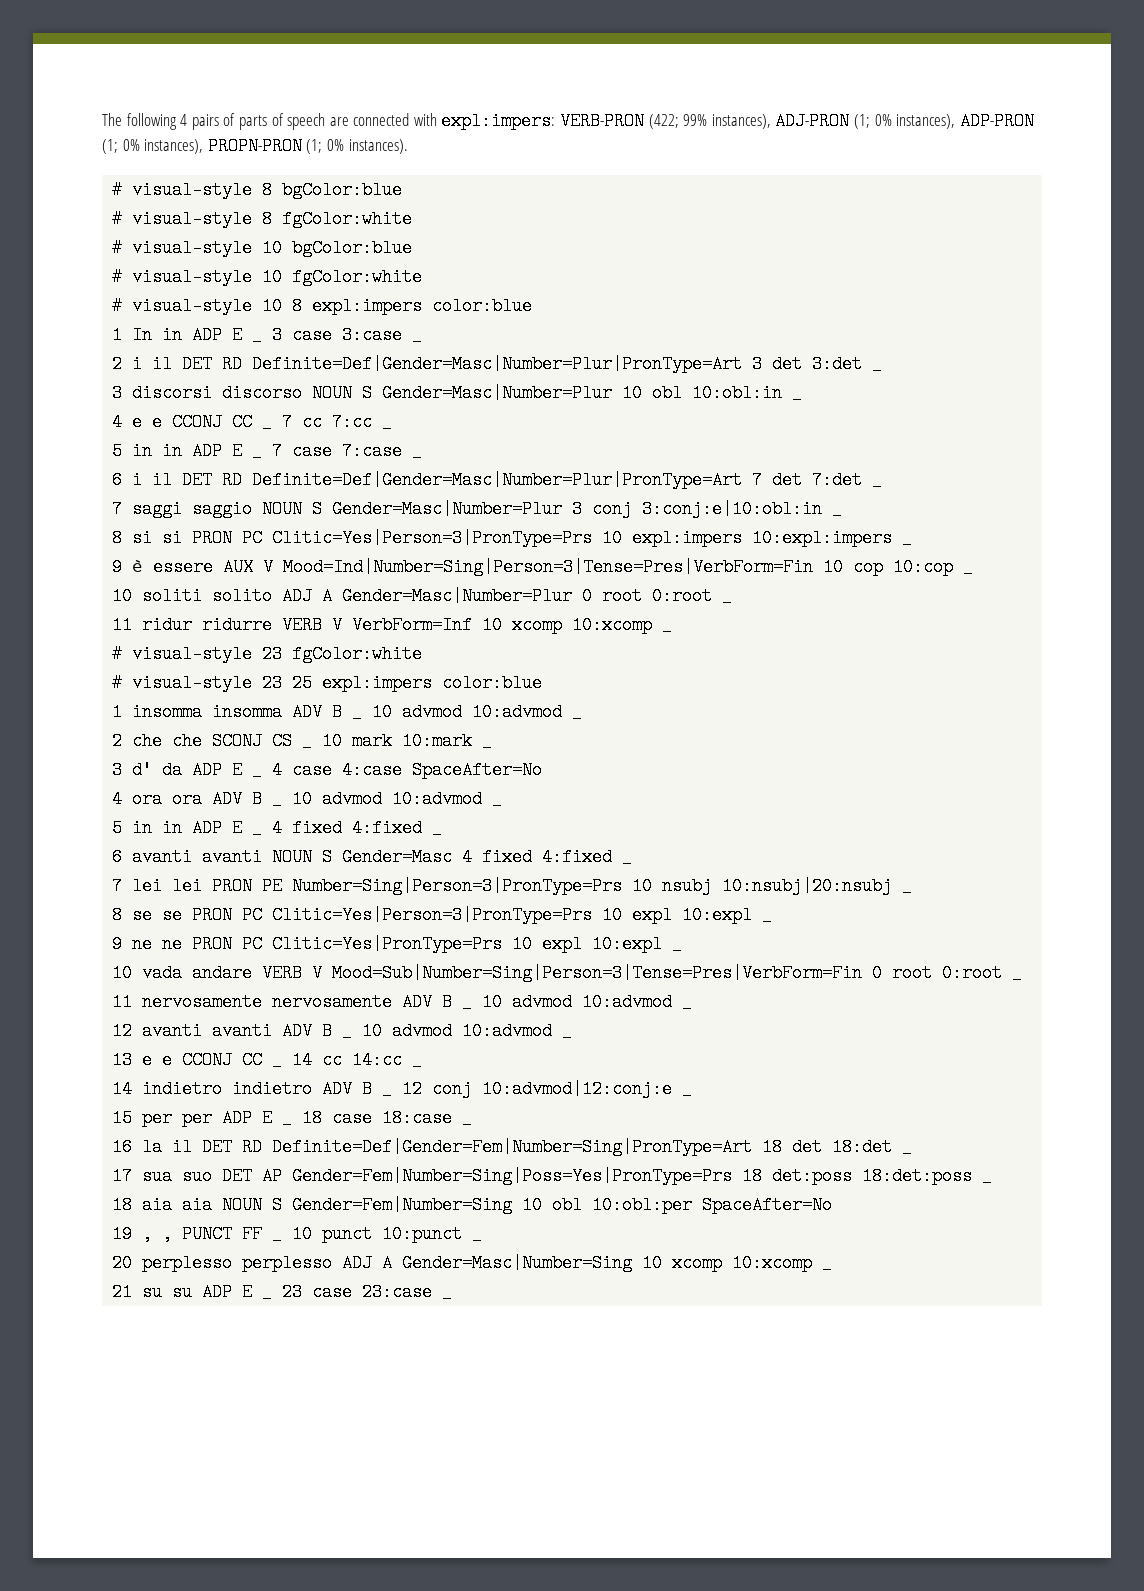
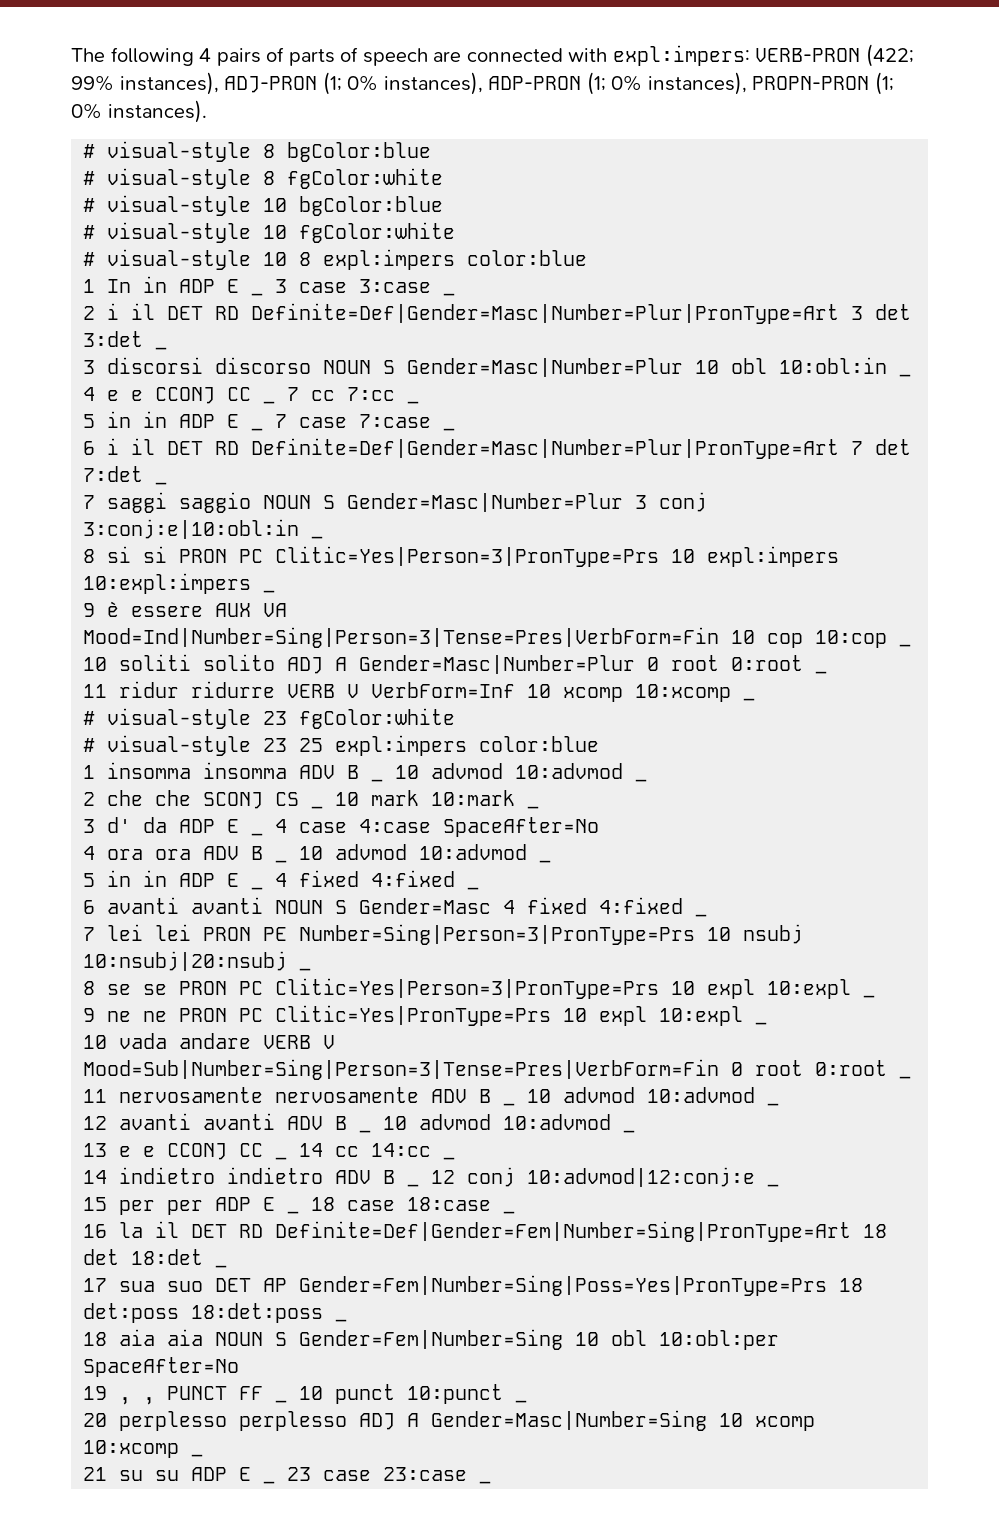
[263,558,274,576] V -> [263,603,288,617] VA

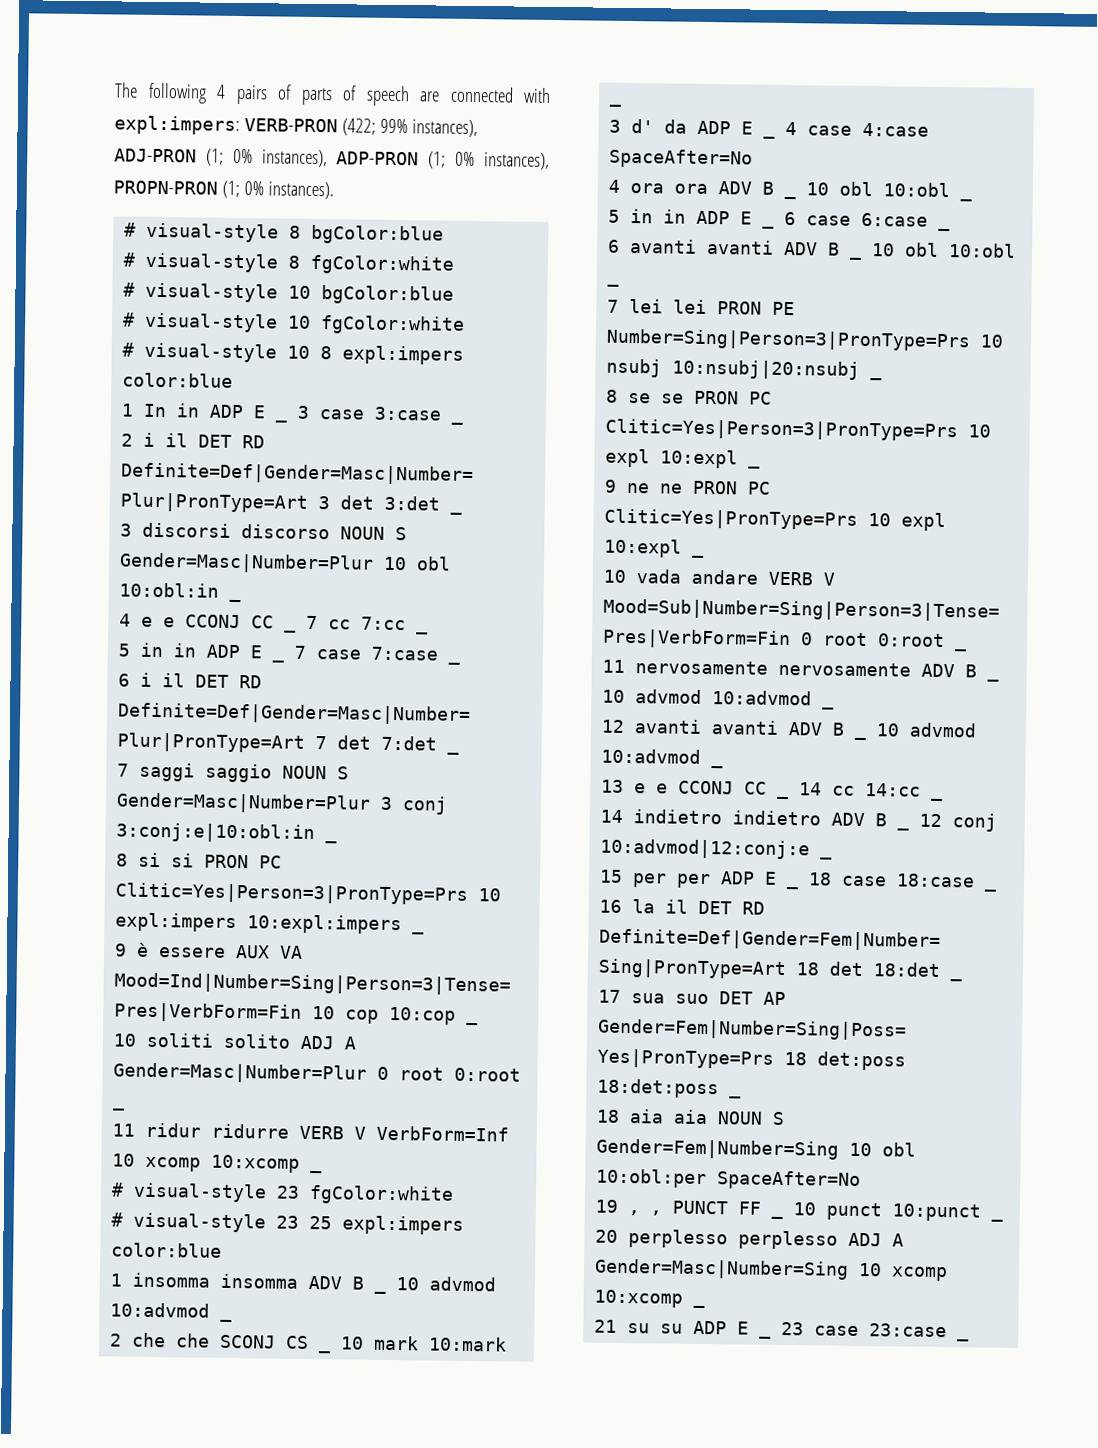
[335,844,528,860] [539,860,552,863] [83,870,240,887] [251,887,264,890] [275,870,456,887] advmod 10:advmod _ // 5 in in ADP E _ 4 fixed 4:fixed -> [839,181,973,202] [608,208,929,229] obl 10:obl _ // 5 in in ADP E _ 6 case 6:case
[275,897,684,914] NOUN S Gender=Masc 4 fixed 4:fixed -> [783,241,1017,260] ADV B _ 10 obl 10:obl

